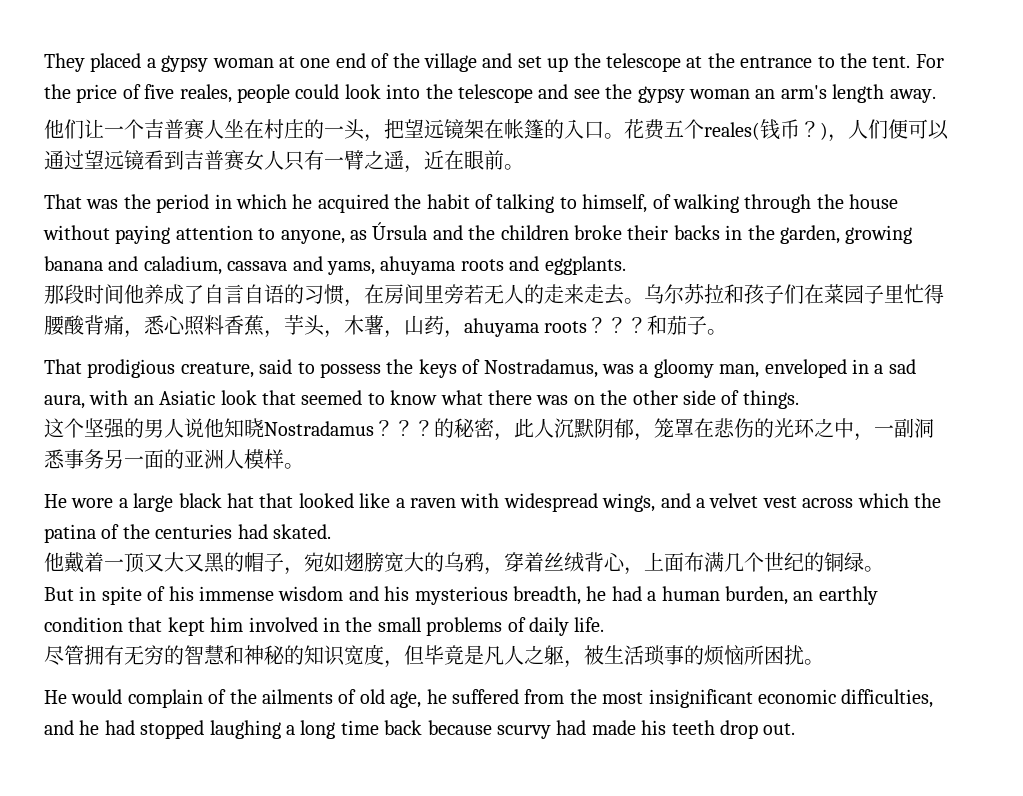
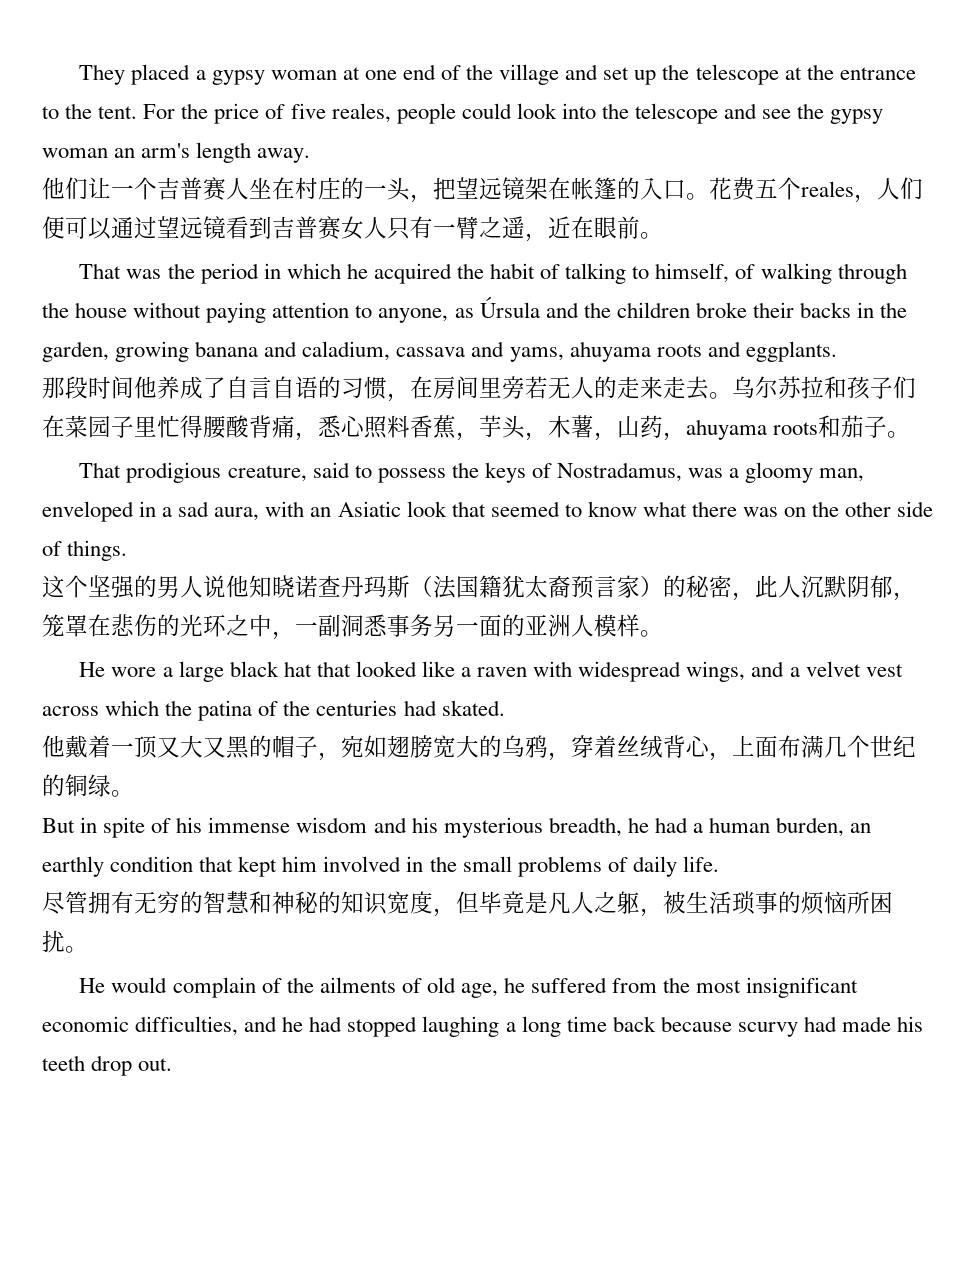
[704,119,828,140] reales(钱币？) -> [801,181,854,197] reales
[587,317,648,334] ？？？ -> (819, 428) none
[264,420,434,437] Nostradamus？？？ -> [295,575,663,599] 诺查丹玛斯（法国籍犹太裔预言家）

